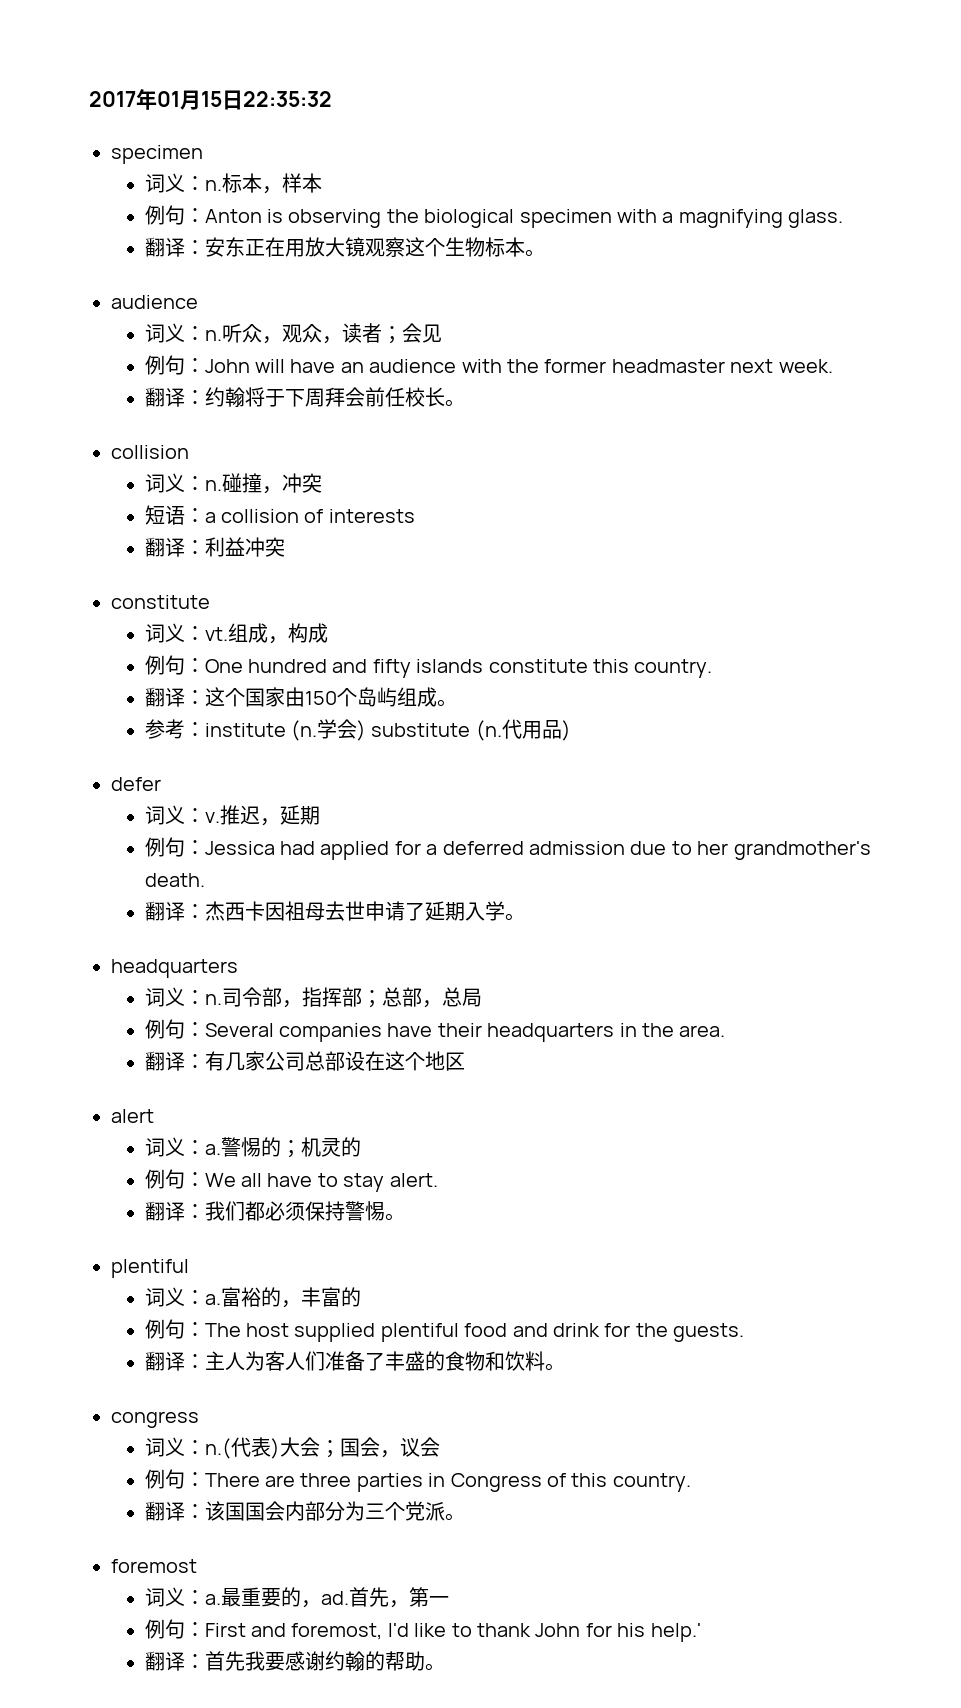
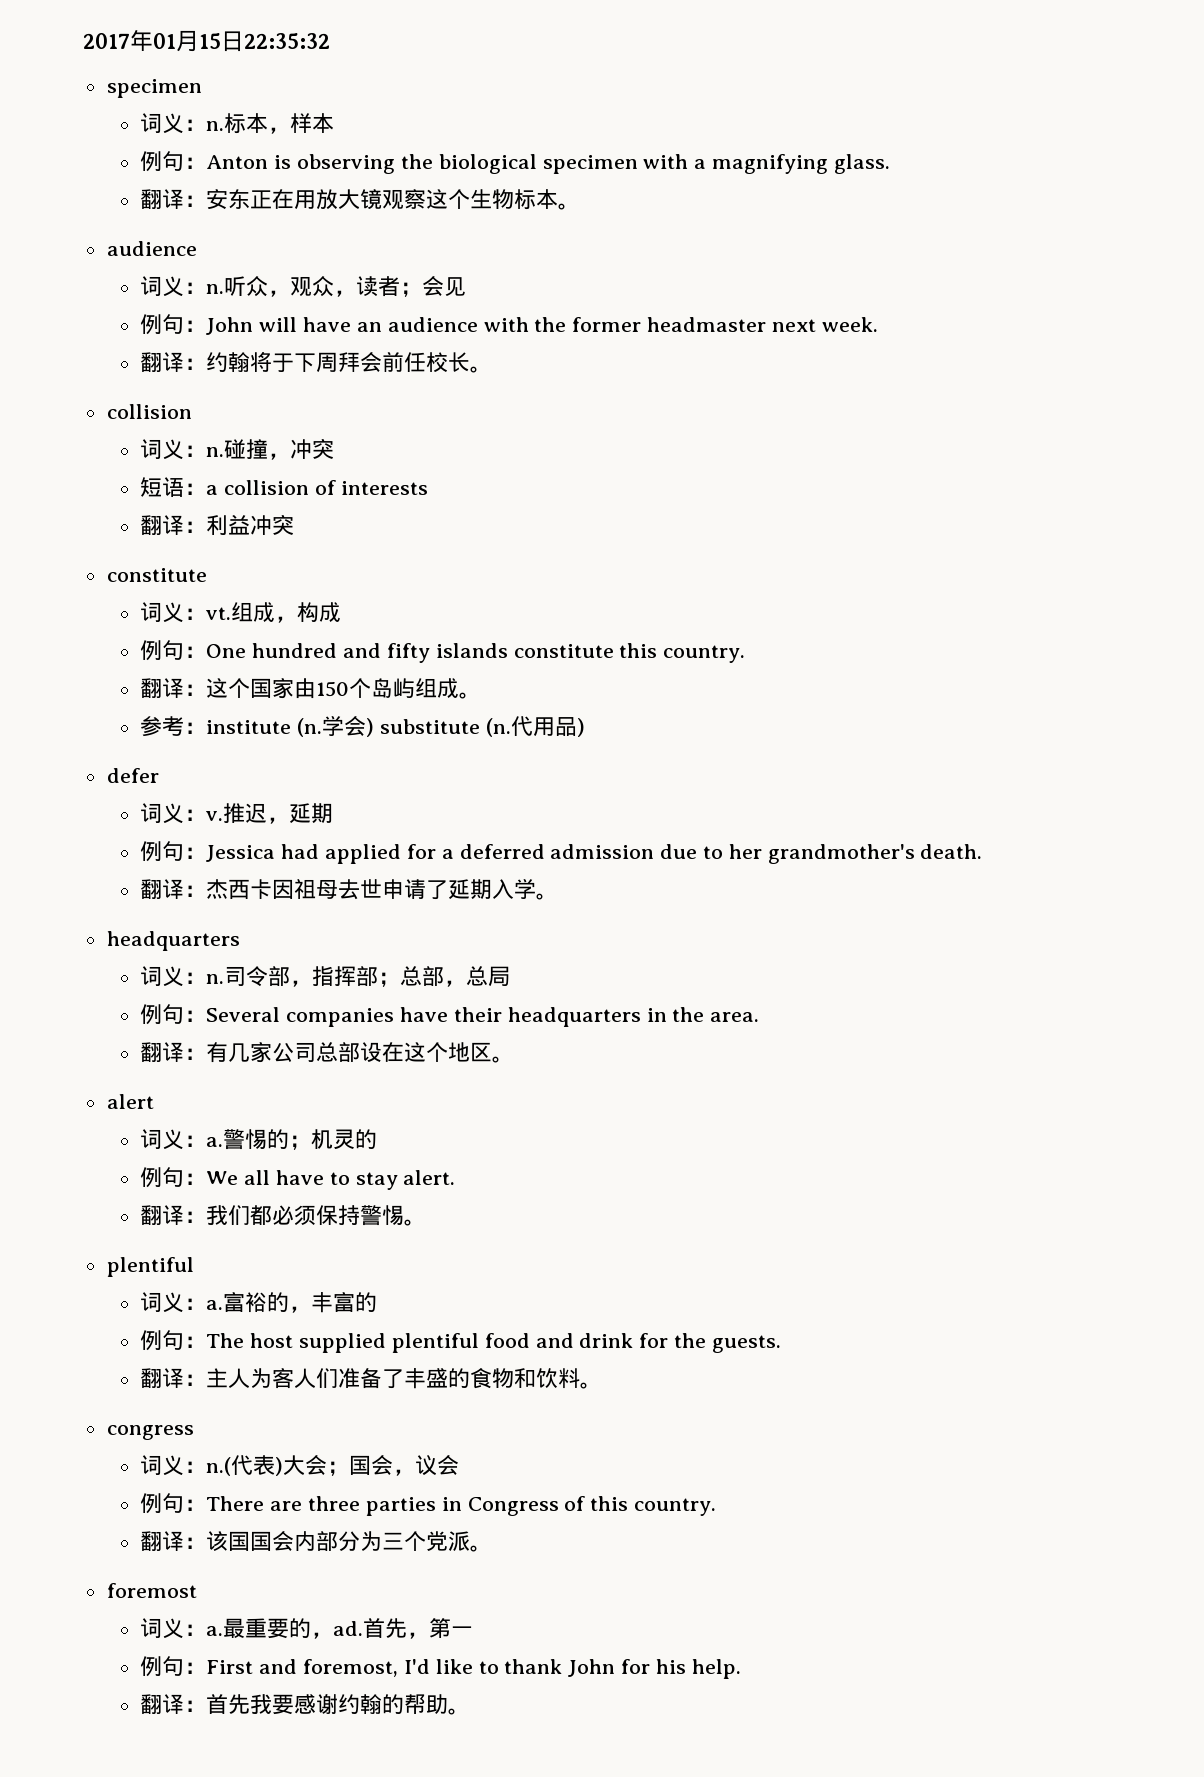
(465, 1061) none -> [492,1056,515,1063] 。
[650,1623,701,1642] help.' -> [691,1659,741,1679] help.

